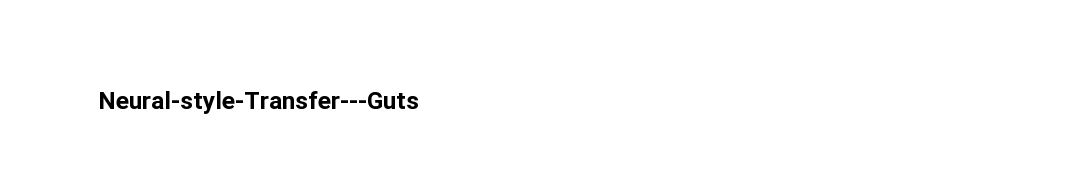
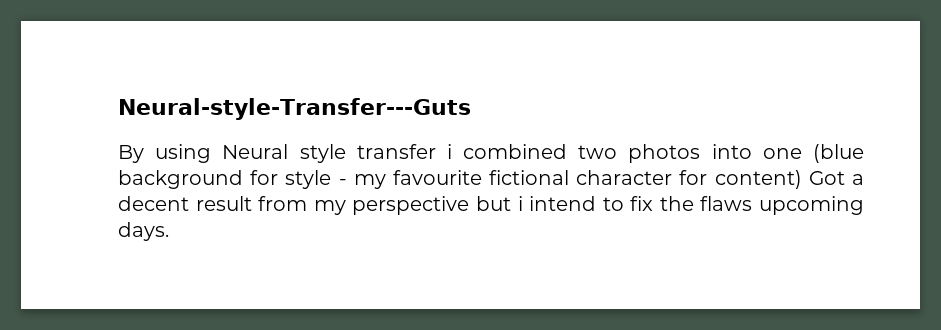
(419, 102) none -> [118,144,864,163] [118,170,864,189] [118,196,865,215] [118,222,169,241] // By using Neural style transfer i combined two photos into one (blue background for style - my favourite fictional character for content) Got a decent result from my perspective but i intend to fix the flaws upcoming days.

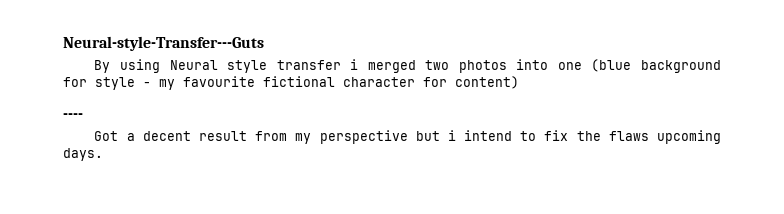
[463,144,568,159] combined -> [367,60,416,73] merged
(802, 179) none -> [63,113,83,119] // ---- //

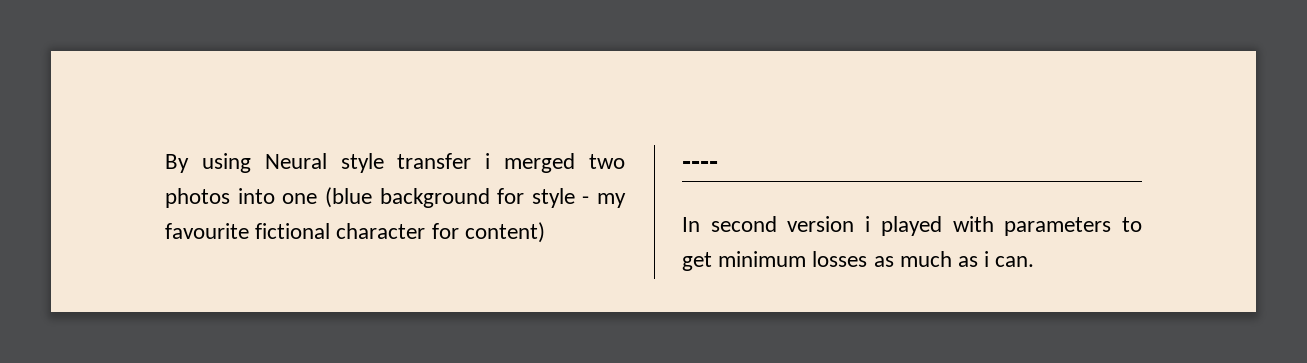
[63,36,264,51] Neural-style-Transfer---Guts // -> (165, 163) none
[94,130,721,144] [63,148,103,161] Got a decent result from my perspective but i intend to fix the flaws upcoming days. -> [682,216,1142,236] [682,251,1035,271] In second version i played with parameters to get minimum losses as much as i can.

